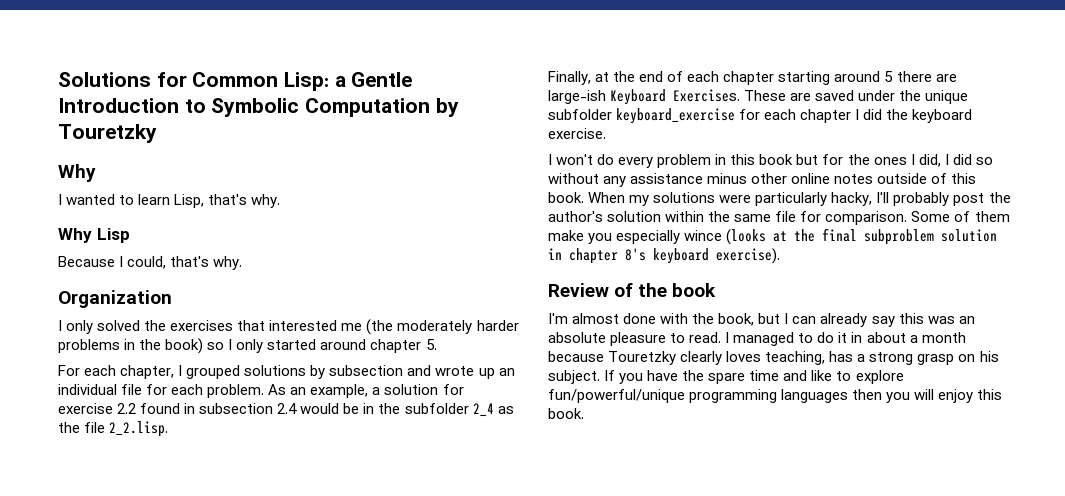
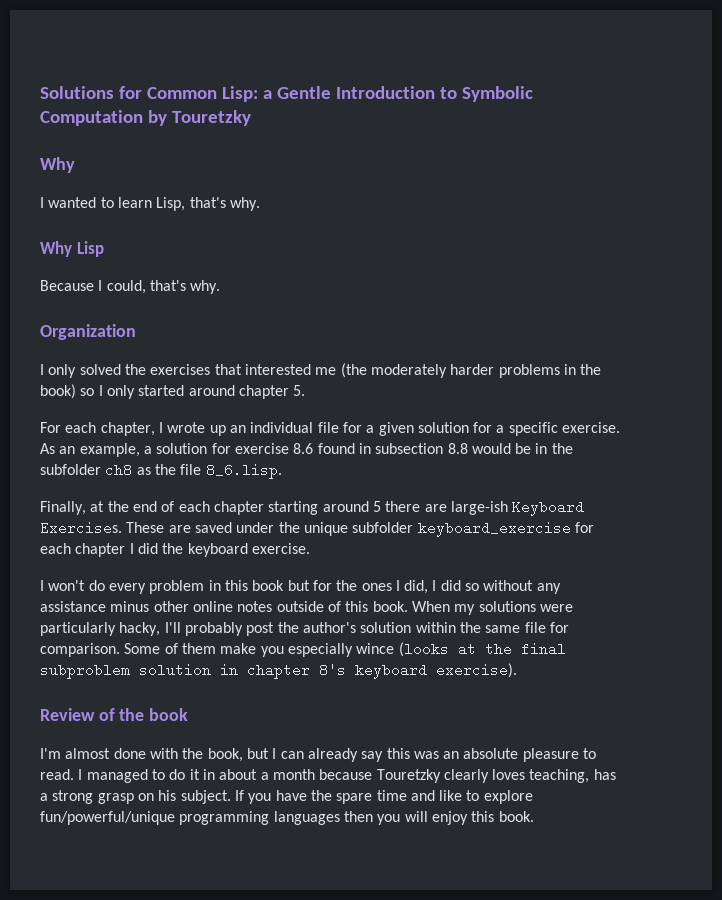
[186,365,432,379] grouped solutions by subsection and -> (163, 427) none
[171,384,265,398] each problem. -> [366,422,621,436] a given solution for a specific exercise.
[117,403,137,414] 2.2 -> [293,443,314,454] 8.6
[277,403,298,414] 2.4 -> [447,443,468,454] 8.8
[472,403,494,417] 2_4 -> [105,463,133,477] ch8
[109,421,169,437] 2_2.lisp. -> [205,463,282,479] 8_6.lisp.

